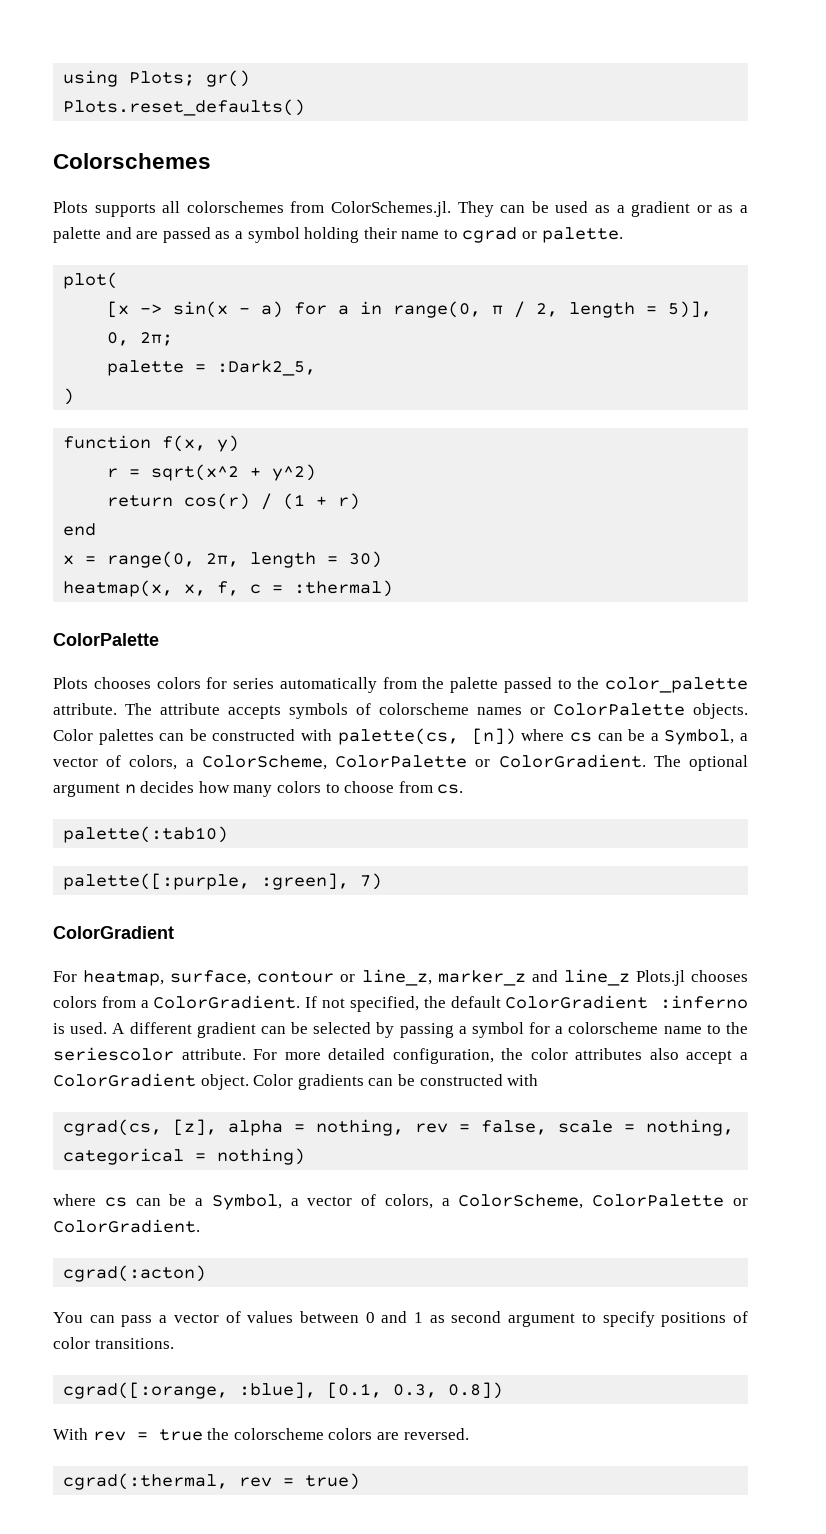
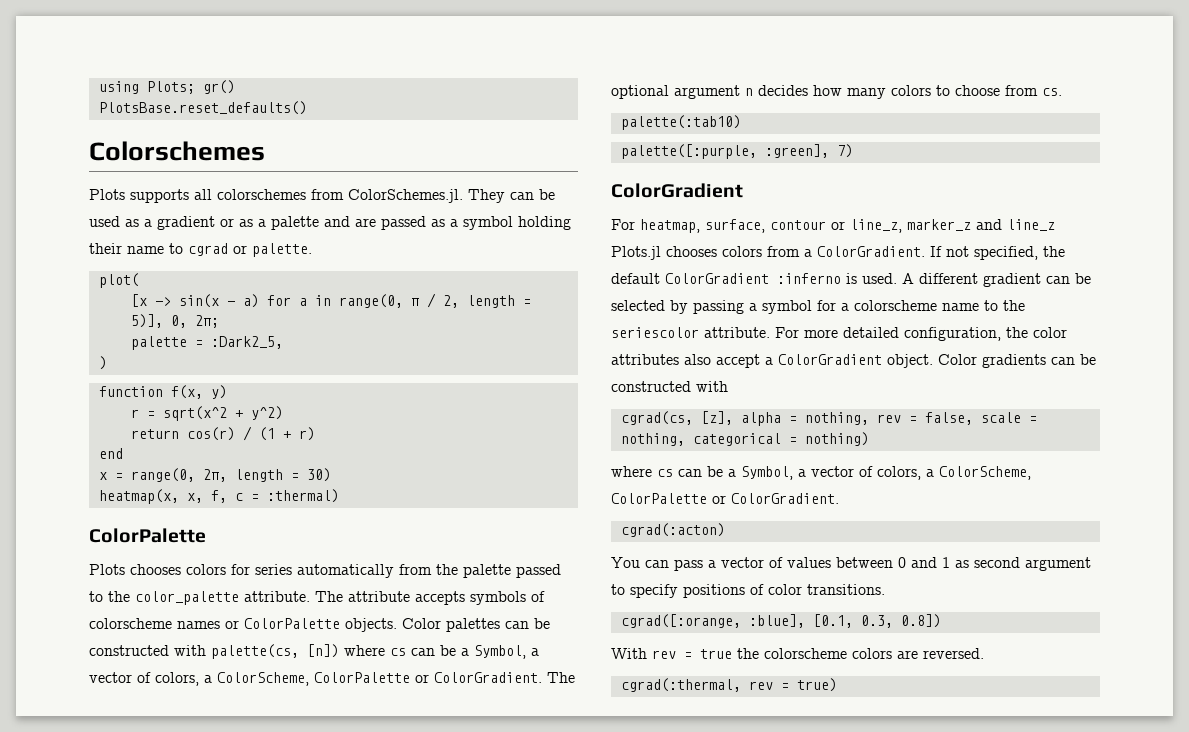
[63,99,306,116] Plots.reset_defaults() -> [98,101,307,115] PlotsBase.reset_defaults()

